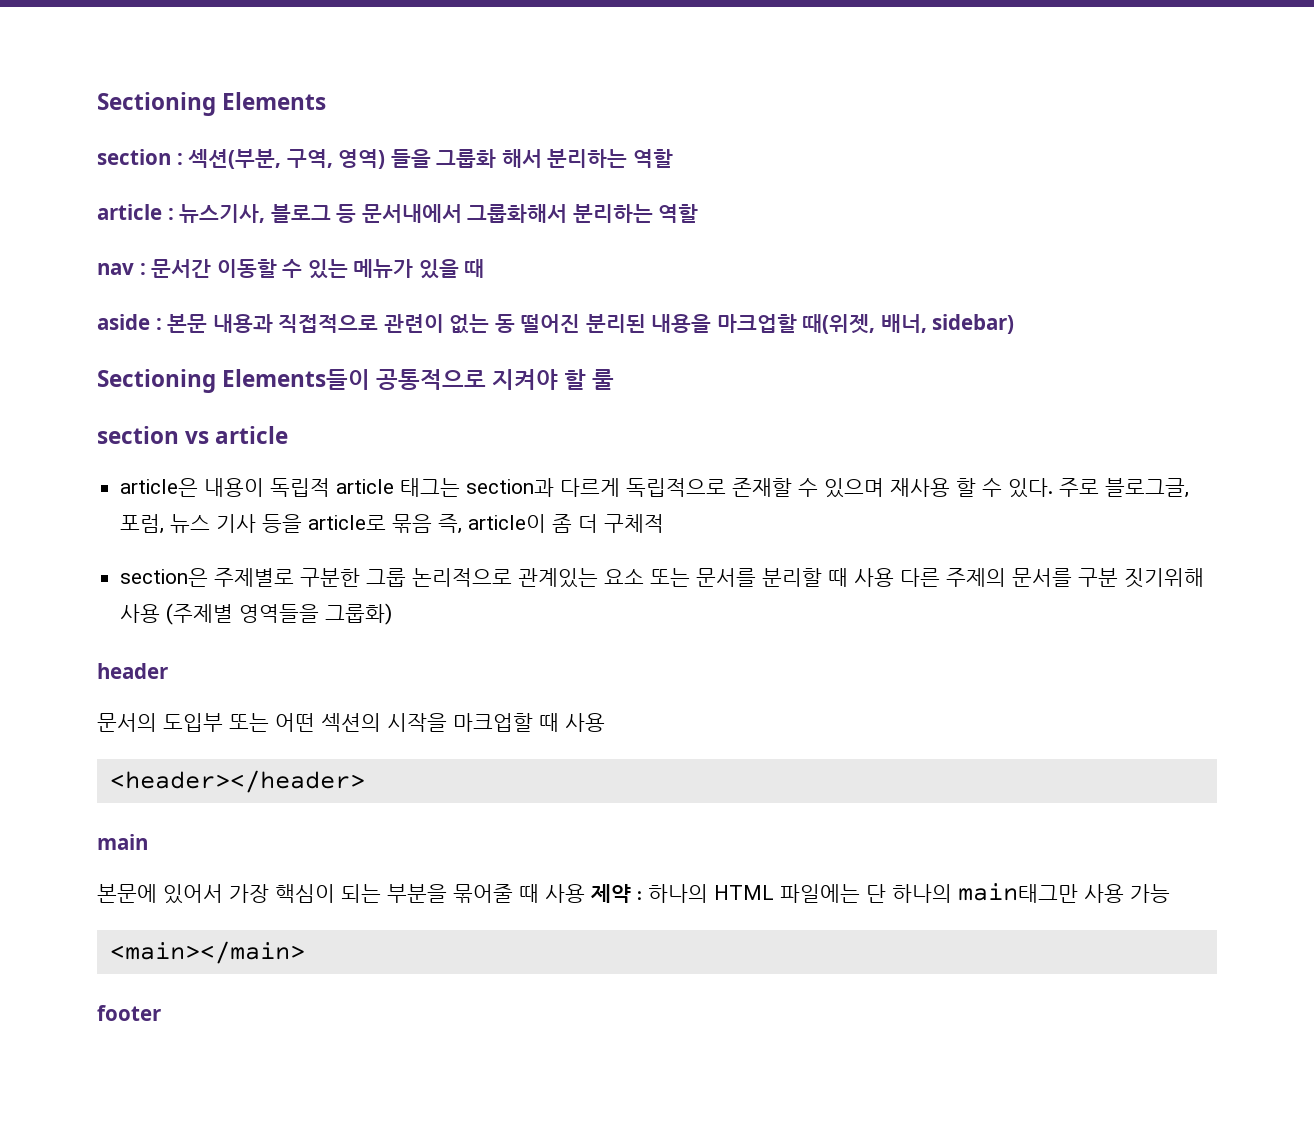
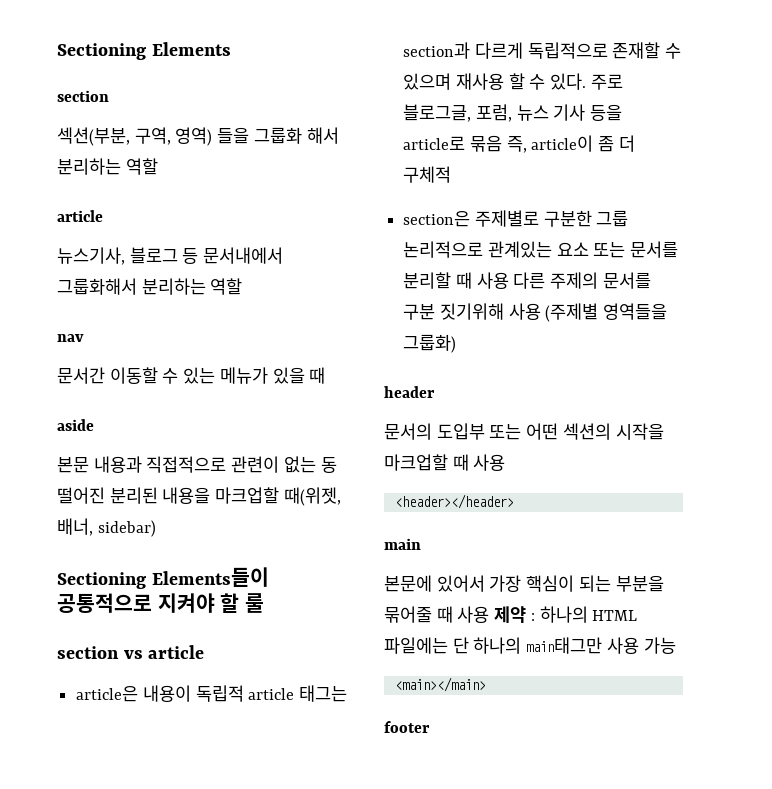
[176,153,183,165] : -> (109, 96) //
[167,208,174,220] : -> (103, 216) //
[139,263,146,275] : -> (84, 338) //
[155,318,162,330] : -> (94, 425) //

